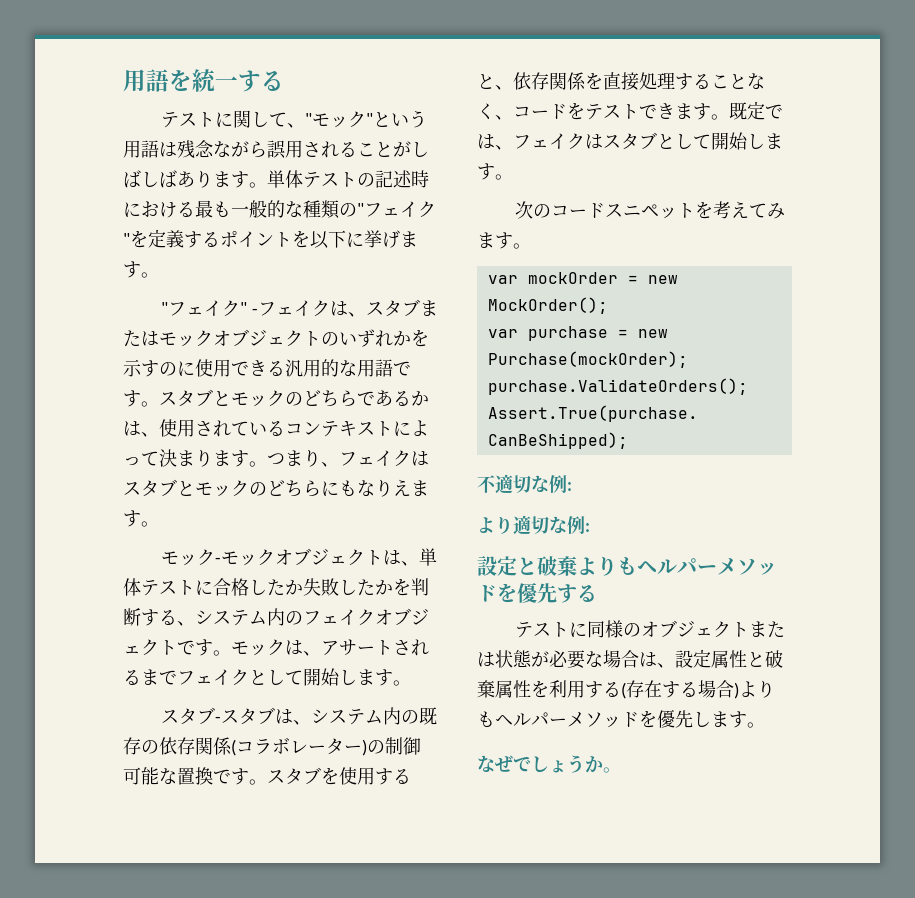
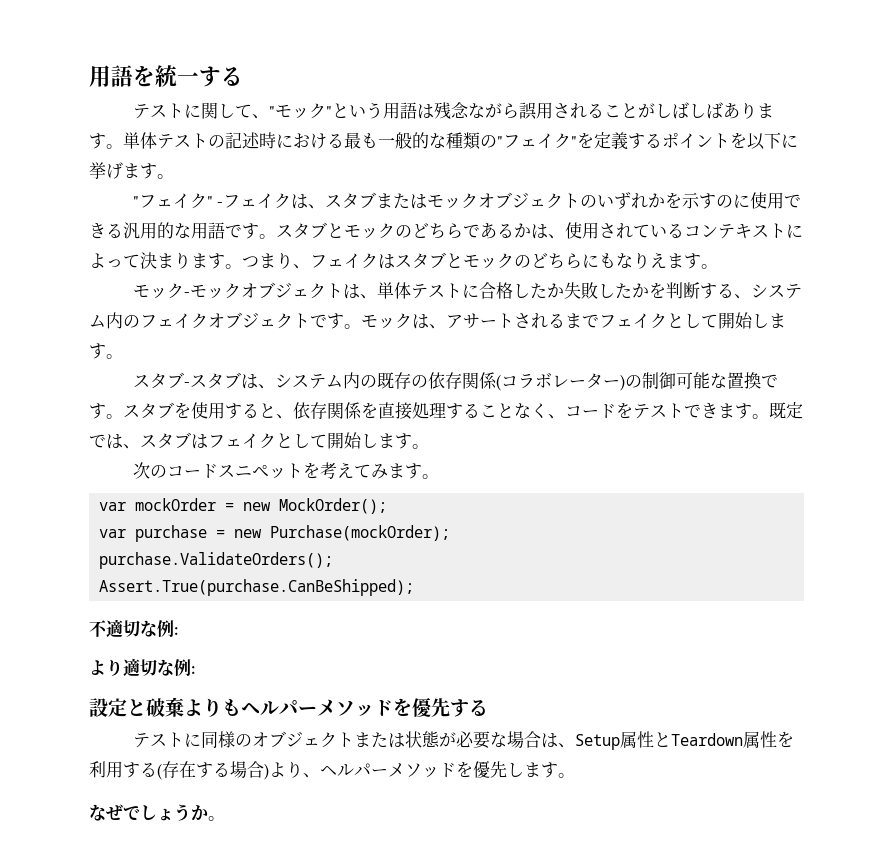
[513,132,657,150] フェイクはスタブ -> [140,432,276,449] スタブはフェイク
[675,649,783,668] [477,680,495,698] 設定属性と破棄 -> [574,731,743,750] Setup属性とTeardown
[477,711,495,728] も -> [303,773,320,778] 、

